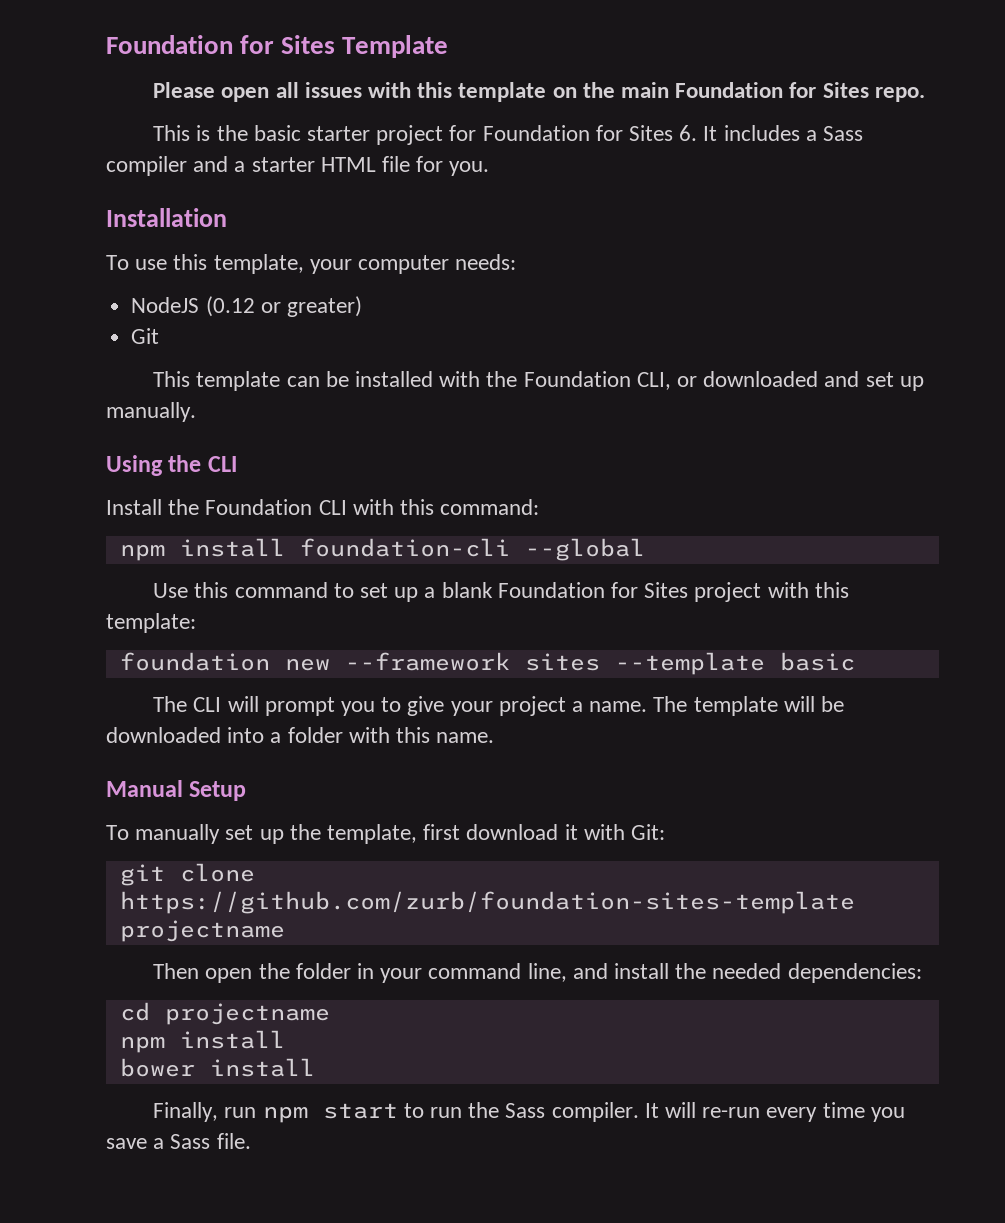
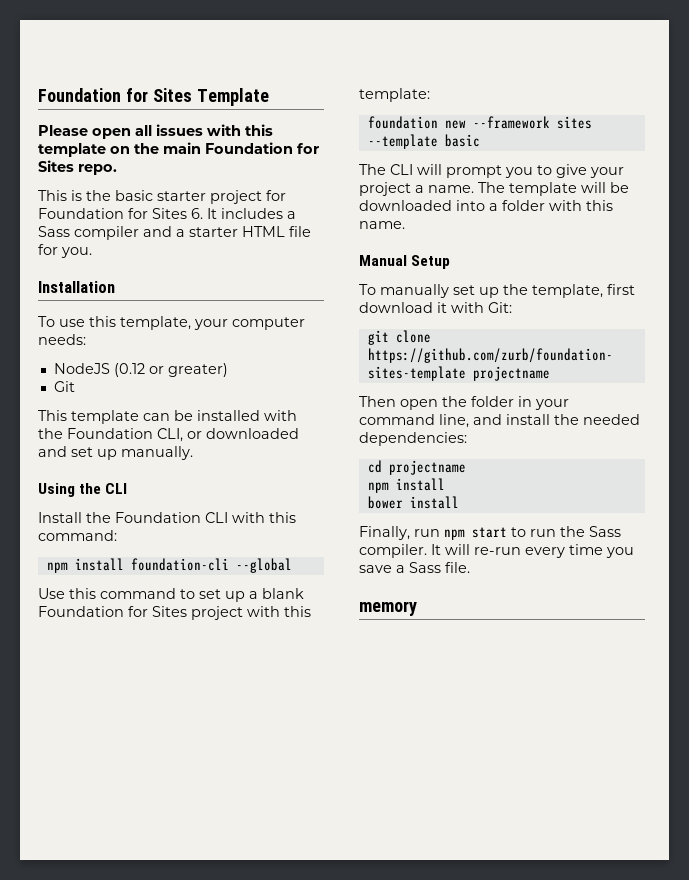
(251, 1141) none -> [359,601,417,616] // memory

